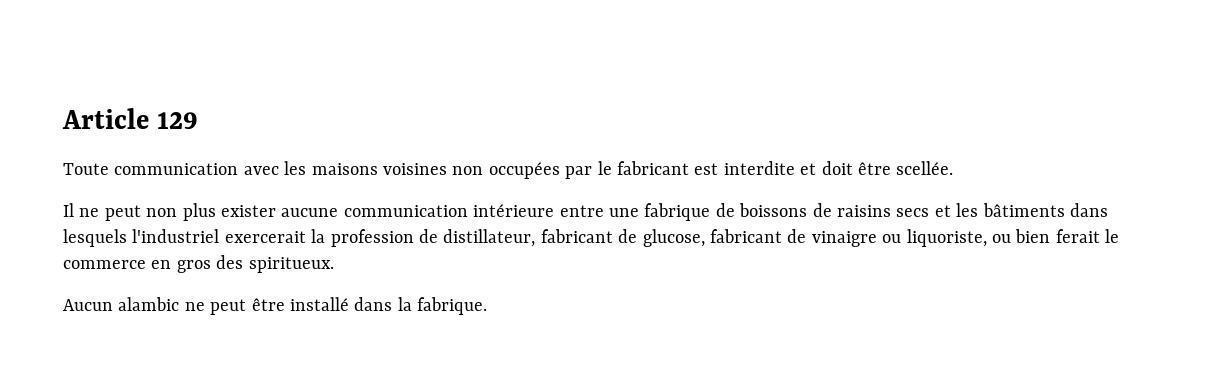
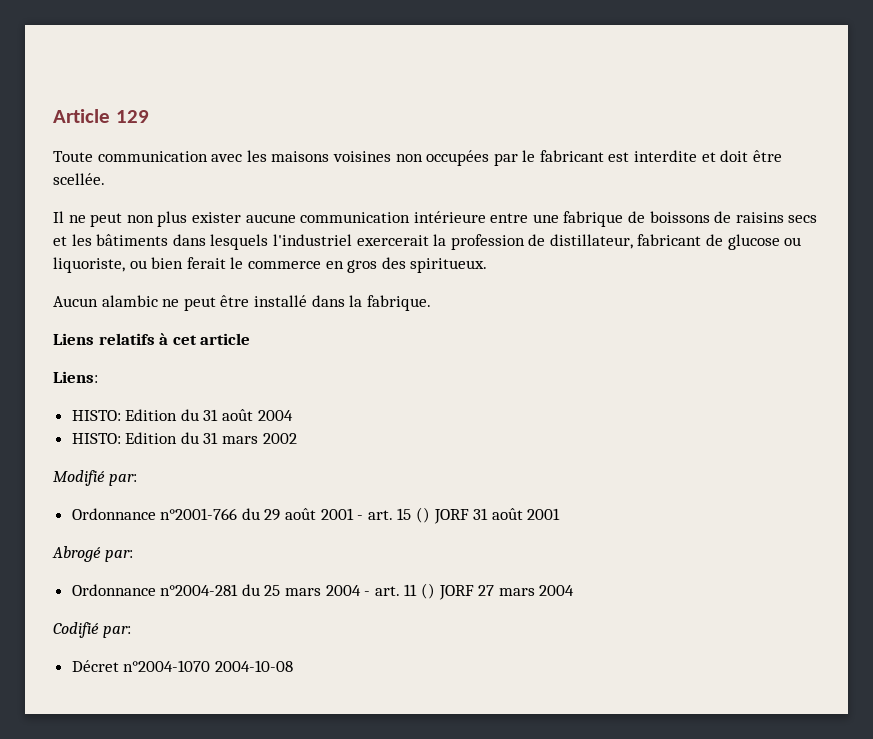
[642,229,877,247] glucose, fabricant de vinaigre -> [727,234,780,250] glucose
(488, 306) none -> [53,333,251,345] [53,371,98,383] [71,409,293,421] [71,432,297,444] [53,470,137,486] [71,507,561,524] [52,546,133,562] [71,583,575,600] [53,622,131,638] [71,660,293,672] // Liens relatifs à cet article // Liens: // HISTO: Edition du 31 août 2004 // HISTO: Edition du 31 mars 2002 // Modifié par: // Ordonnance n°2001-766 du 29 août 2001 - art. 15 () JORF 31 août 2001 // Abrogé par: // Ordonnance n°2004-281 du 25 mars 2004 - art. 11 () JORF 27 mars 2004 // Codifié par: // Décret n°2004-1070 2004-10-08

